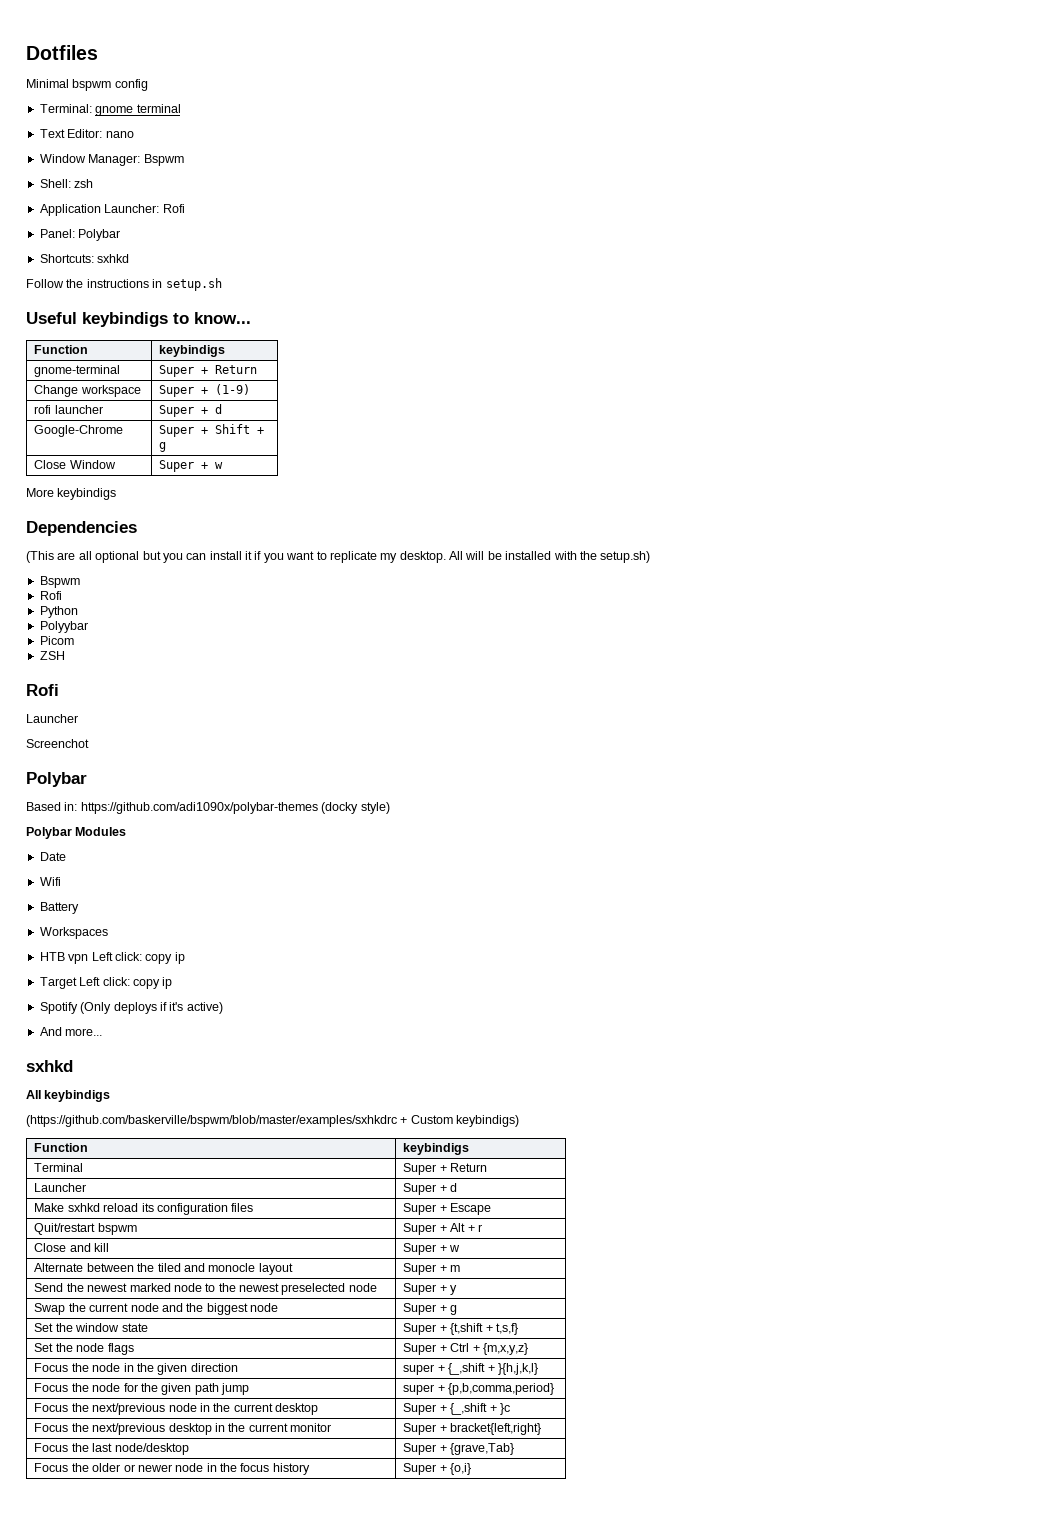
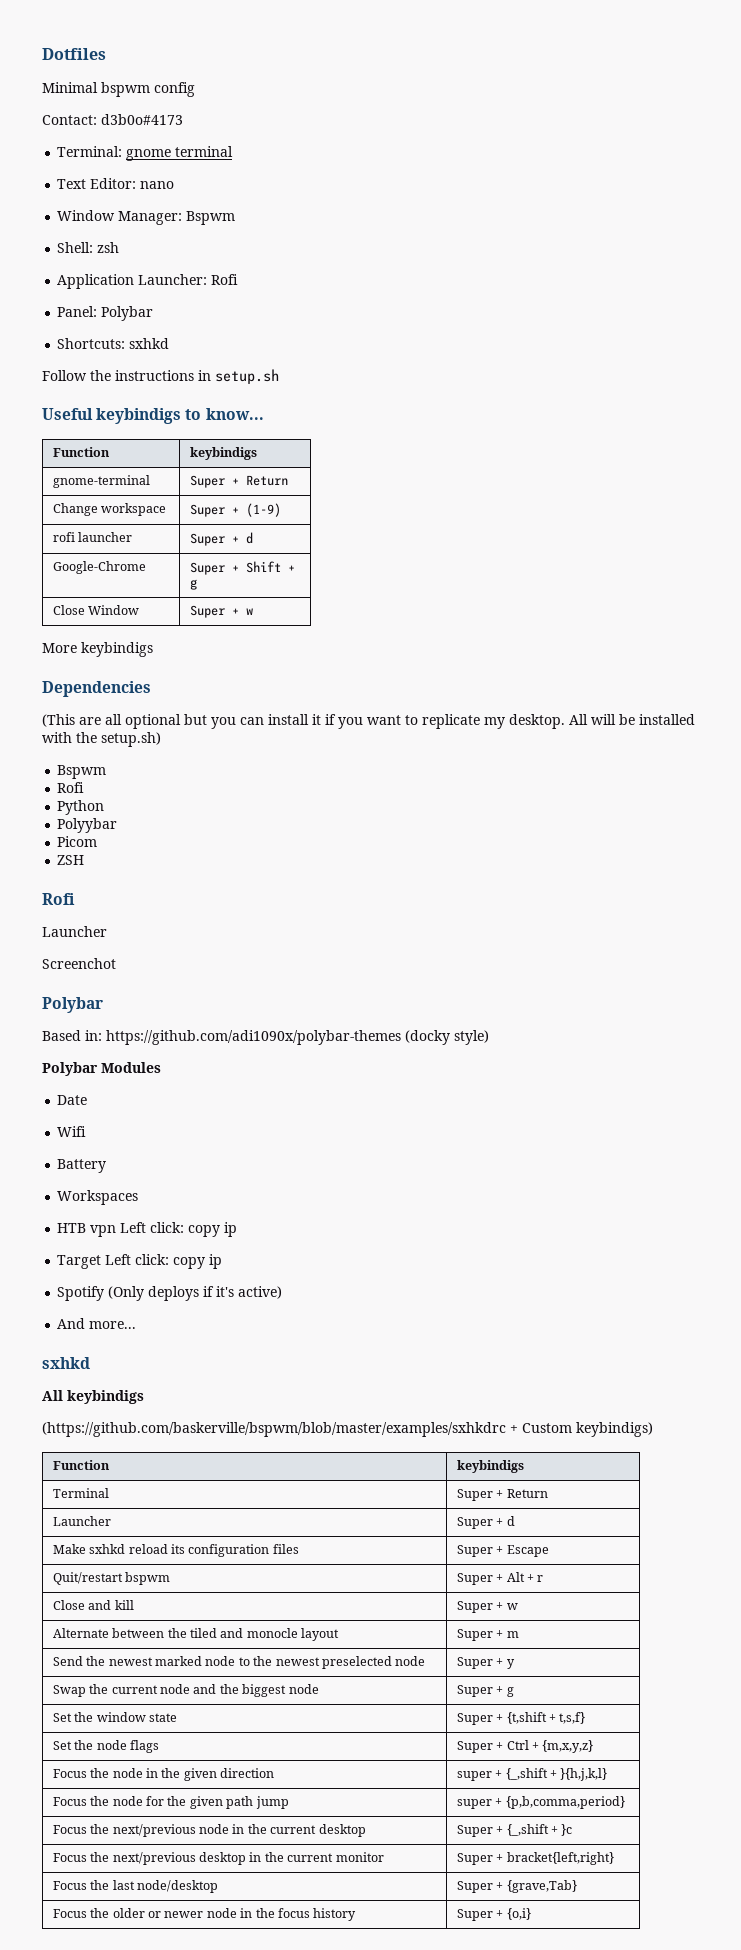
(148, 85) none -> [42,114,183,125] // Contact: d3b0o#4173

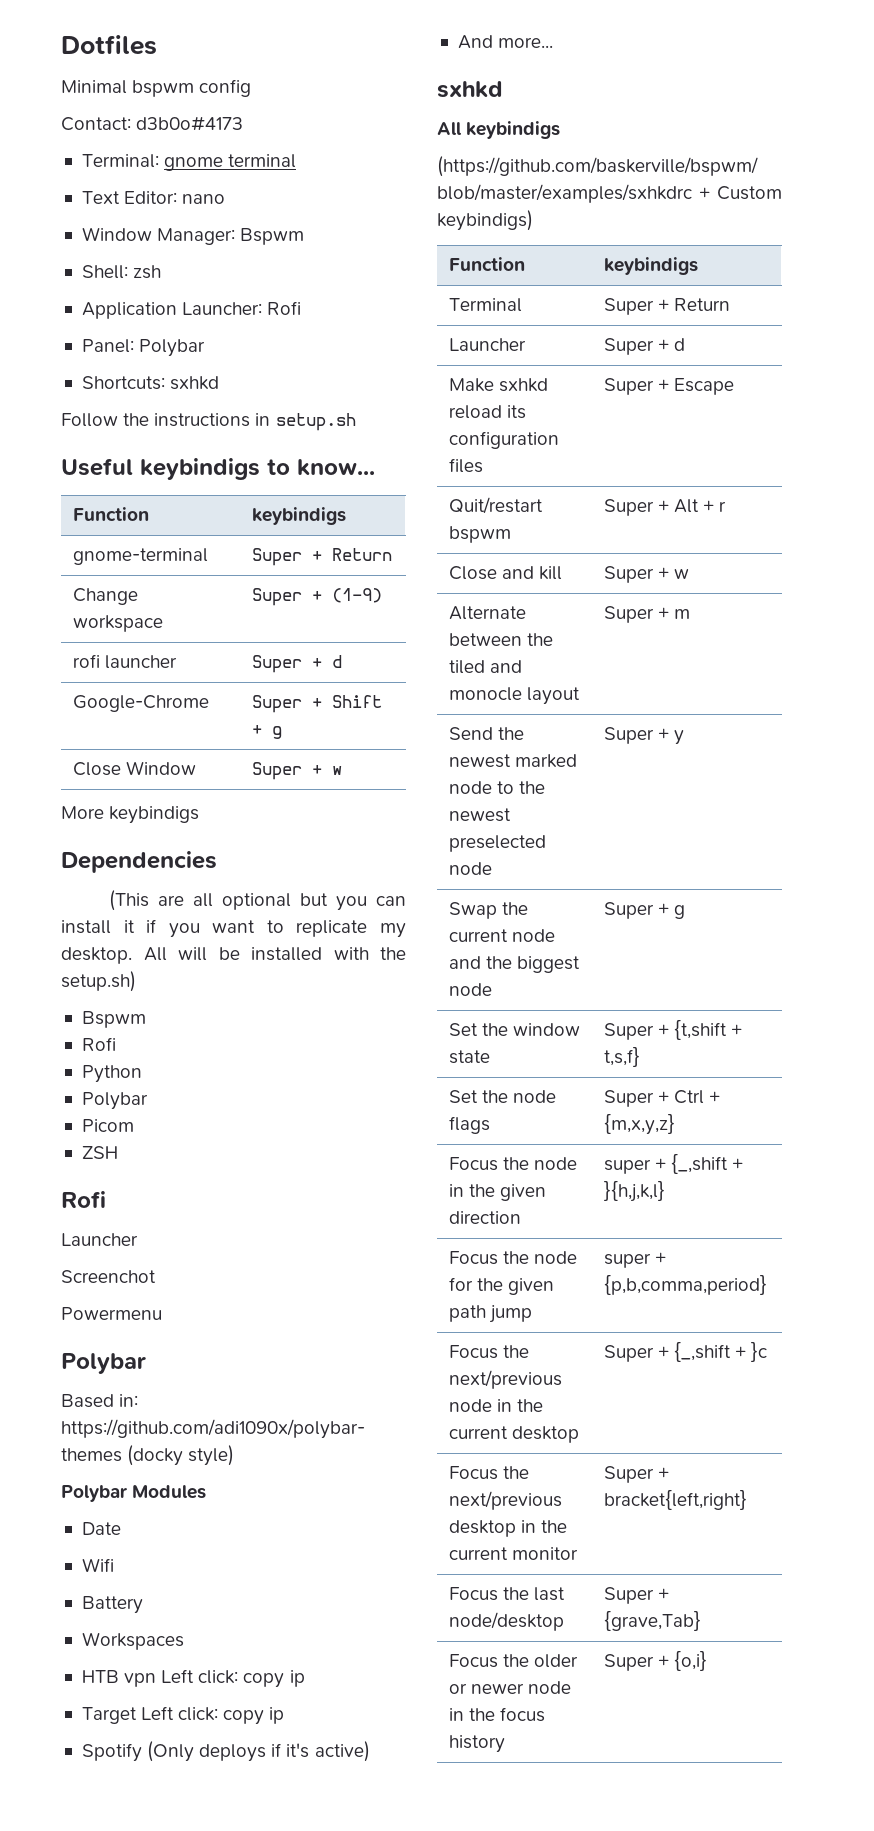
[57,818,118,833] Polyybar -> [81,1092,148,1110] Polybar
(116, 963) none -> [61,1307,162,1320] // Powermenu

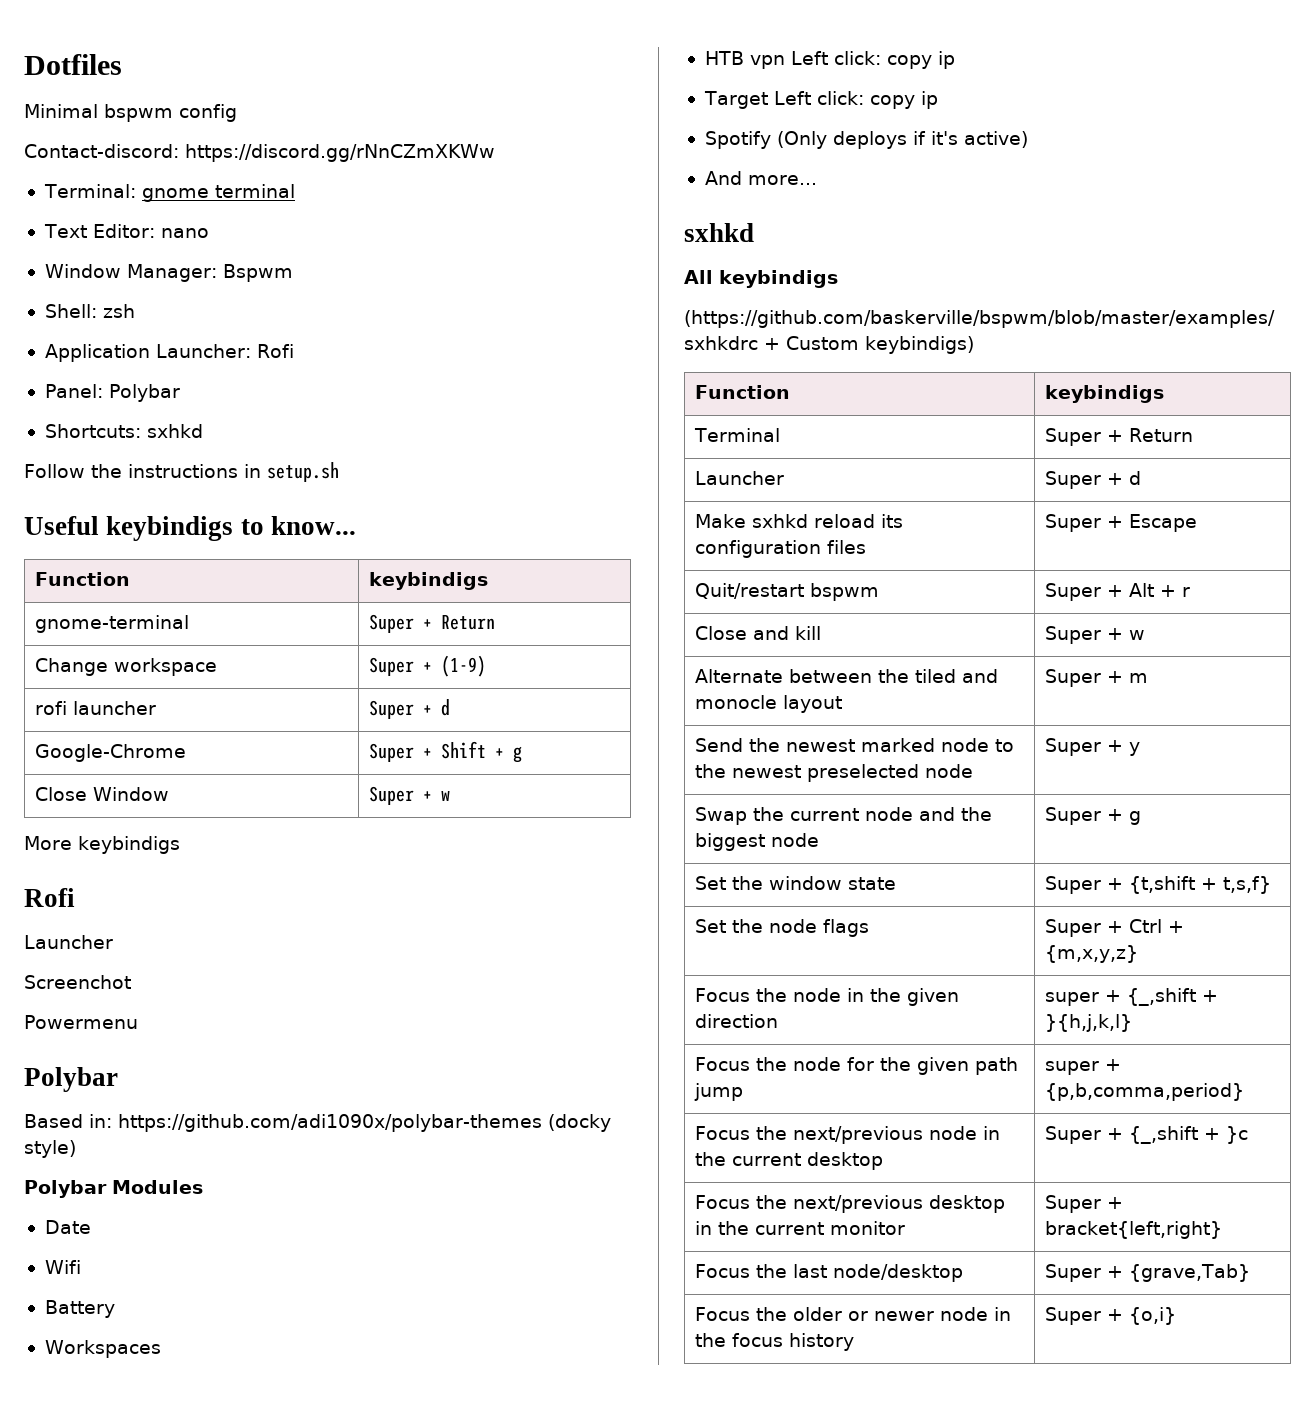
[61,116,244,131] Contact: d3b0o#4173 -> [24,144,495,162] Contact-discord: https://discord.gg/rNnCZmXKWw
[61,851,217,873] [109,890,406,911] [61,919,406,938] [61,947,406,964] [61,971,136,992] [81,1011,146,1028] [81,1037,116,1051] [81,1065,142,1083] [81,1092,148,1110] [81,1119,134,1132] [81,1146,118,1159] // Dependencies // (This are all optional but you can install it if you want to replicate my desktop. All will be installed with the setup.sh) // Bspwm // Rofi // Python // Polybar // Picom // ZSH -> (180, 845) none

